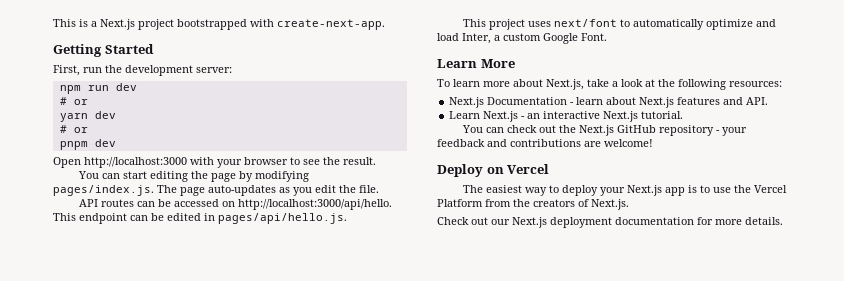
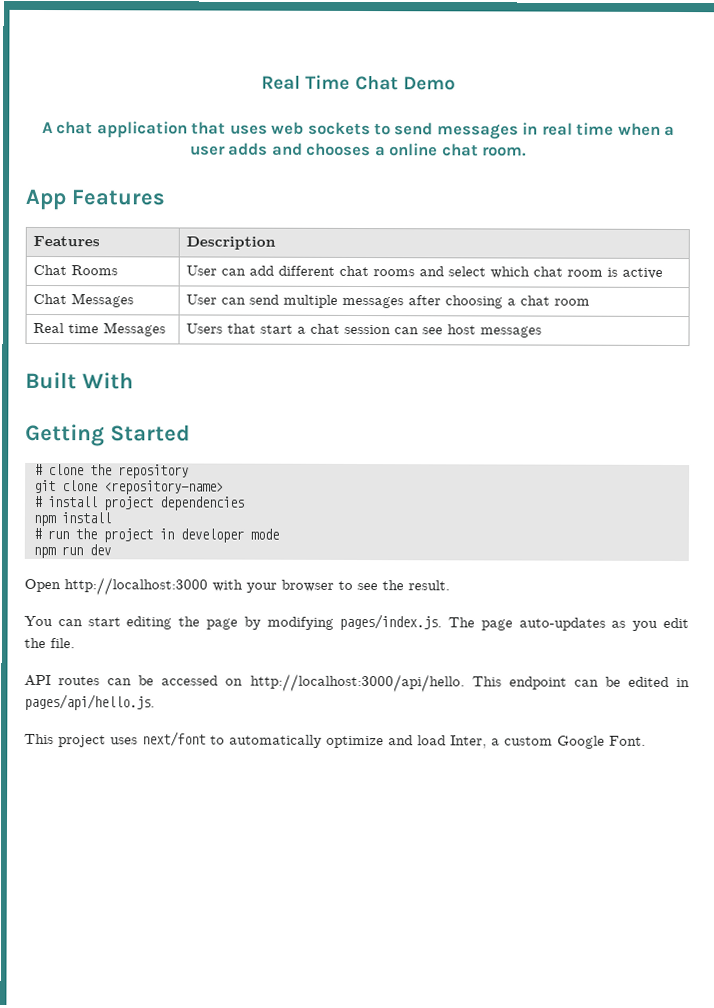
[53,19,385,30] [53,44,154,57] [53,65,232,76] [59,83,137,94] [59,97,88,105] [59,111,116,122] [59,125,88,133] [59,141,88,150] This is a Next.js project bootstrapped with create-next-app. // Getting Started // First, run the development server: // npm run dev // # or // yarn dev // # or // pnpm -> [261,74,456,91] [41,121,676,140] [189,142,528,157] [25,188,165,211] [32,235,100,247] [185,236,276,250] [32,264,118,276] [185,265,663,279] [32,293,134,308] [185,294,590,309] [32,322,166,337] [185,323,542,338] [25,371,134,390] [25,423,191,447] [34,463,189,479] [34,479,224,495] [33,495,245,511] [33,512,111,527] [33,527,279,543] [33,546,83,559] Real Time Chat Demo // A chat application that uses web sockets to send messages in real time when a user adds and chooses a online chat room. // App Features // Features | Description // Chat Rooms | User can add different chat rooms and select which chat room is active // Chat Messages | User can send multiple messages after choosing a chat room // Real time Messages | Users that start a chat session can see host messages // Built With // Getting Started // # clone the repository // git clone <repository-name> // # install project dependencies // npm install // # run the project in developer mode // npm run
[437,59,515,68] [437,79,782,90] [449,97,769,108] [449,111,684,122] [462,125,748,136] [437,139,653,147] [437,164,550,177] [463,185,788,196] [437,199,629,210] [437,217,783,228] // Learn More // To learn more about Next.js, take a look at the following resources: // Next.js Documentation - learn about Next.js features and API. // Learn Next.js - an interactive Next.js tutorial. // You can check out the Next.js GitHub repository - your feedback and contributions are welcome! // Deploy on Vercel // The easiest way to deploy your Next.js app is to use the Vercel Platform from the creators of Next.js. // Check out our Next.js deployment documentation for more details. -> (646, 740) none

